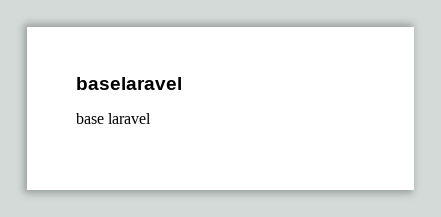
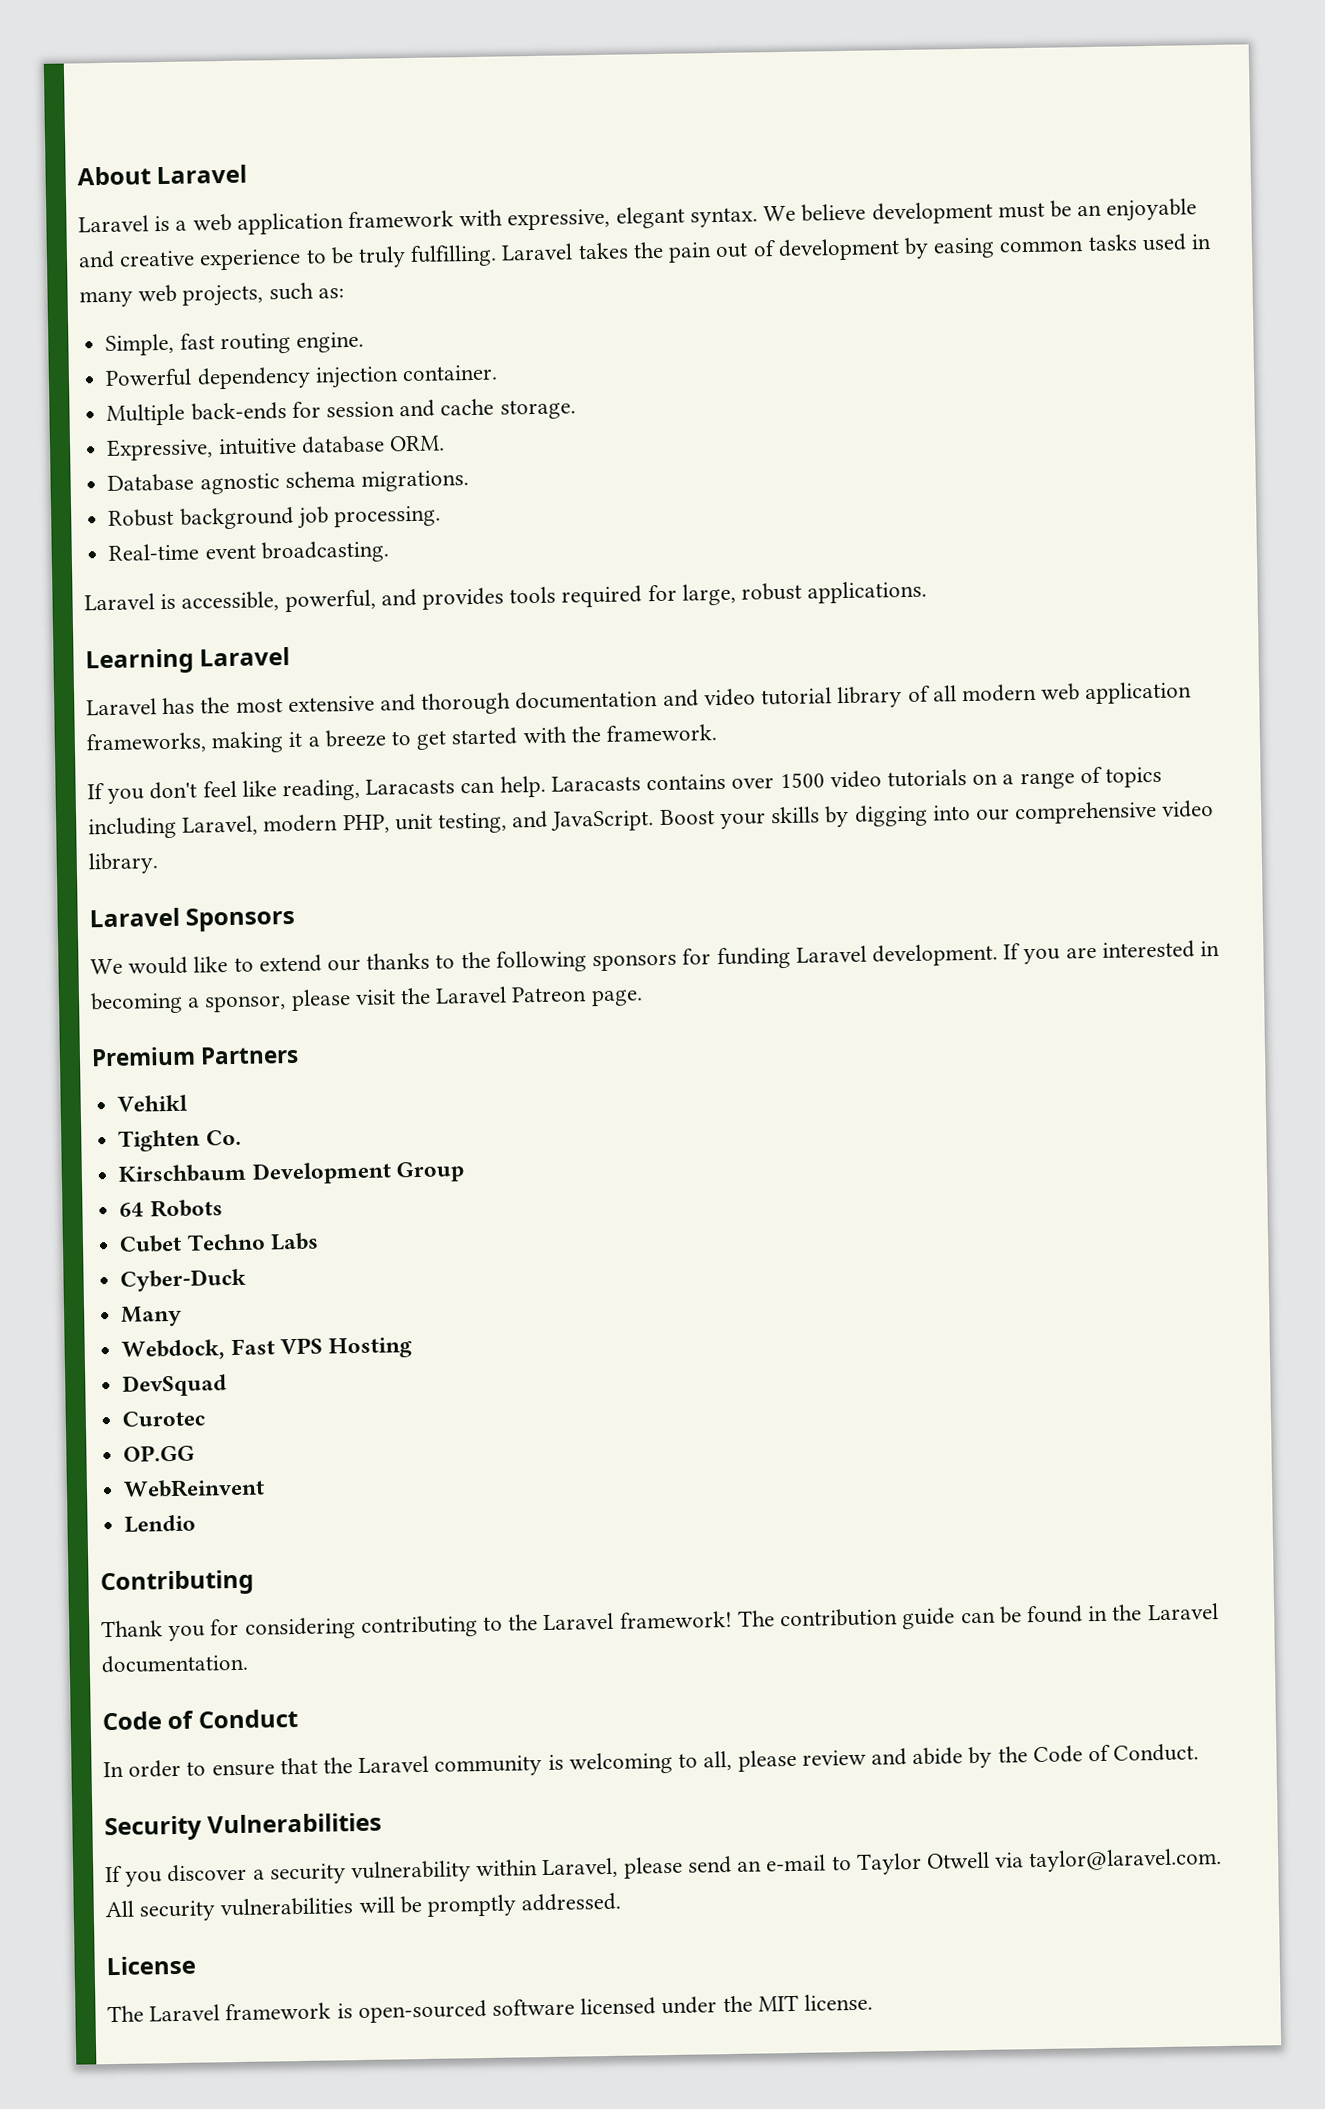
[76,77,182,90] [76,113,152,124] baselaravel // base laravel -> [77,164,248,186] [78,198,1198,235] [78,233,1211,271] [79,282,344,308] [105,331,364,356] [105,364,498,390] [106,398,576,426] [106,435,445,461] [107,470,469,495] [108,505,441,530] [108,540,389,564] [84,580,928,613] [85,646,291,675] [86,681,1193,716] [86,724,718,754] [87,766,1162,804] [88,800,1215,840] [88,852,158,875] [89,906,296,932] [90,940,1220,975] [90,986,643,1015] [91,1045,300,1067] [117,1094,189,1112] [118,1129,242,1152] [118,1161,465,1185] [119,1199,223,1218] [119,1232,319,1253] [120,1268,247,1292] [121,1305,183,1327] [121,1337,412,1361] [122,1374,228,1397] [122,1410,206,1427] [123,1444,196,1462] [123,1478,266,1498] [124,1514,197,1533] [100,1569,254,1597] [101,1603,1219,1642] [101,1653,248,1674] [102,1709,298,1731] [103,1743,1200,1778] [104,1812,383,1842] [105,1848,1223,1887] [105,1892,622,1922] [106,1955,196,1976] [107,1993,874,2024] About Laravel // Laravel is a web application framework with expressive, elegant syntax. We believe development must be an enjoyable and creative experience to be truly fulfilling. Laravel takes the pain out of development by easing common tasks used in many web projects, such as: // Simple, fast routing engine. // Powerful dependency injection container. // Multiple back-ends for session and cache storage. // Expressive, intuitive database ORM. // Database agnostic schema migrations. // Robust background job processing. // Real-time event broadcasting. // Laravel is accessible, powerful, and provides tools required for large, robust applications. // Learning Laravel // Laravel has the most extensive and thorough documentation and video tutorial library of all modern web application frameworks, making it a breeze to get started with the framework. // If you don't feel like reading, Laracasts can help. Laracasts contains over 1500 video tutorials on a range of topics including Laravel, modern PHP, unit testing, and JavaScript. Boost your skills by digging into our comprehensive video library. // Laravel Sponsors // We would like to extend our thanks to the following sponsors for funding Laravel development. If you are interested in becoming a sponsor, please visit the Laravel Patreon page. // Premium Partners // Vehikl // Tighten Co. // Kirschbaum Development Group // 64 Robots // Cubet Techno Labs // Cyber-Duck // Many // Webdock, Fast VPS Hosting // DevSquad // Curotec // OP.GG // WebReinvent // Lendio // Contributing // Thank you for considering contributing to the Laravel framework! The contribution guide can be found in the Laravel documentation. // Code of Conduct // In order to ensure that the Laravel community is welcoming to all, please review and abide by the Code of Conduct. // Security Vulnerabilities // If you discover a security vulnerability within Laravel, please send an e-mail to Taylor Otwell via taylor@laravel.com. All security vulnerabilities will be promptly addressed. // License // The Laravel framework is open-sourced software licensed under the MIT license.

